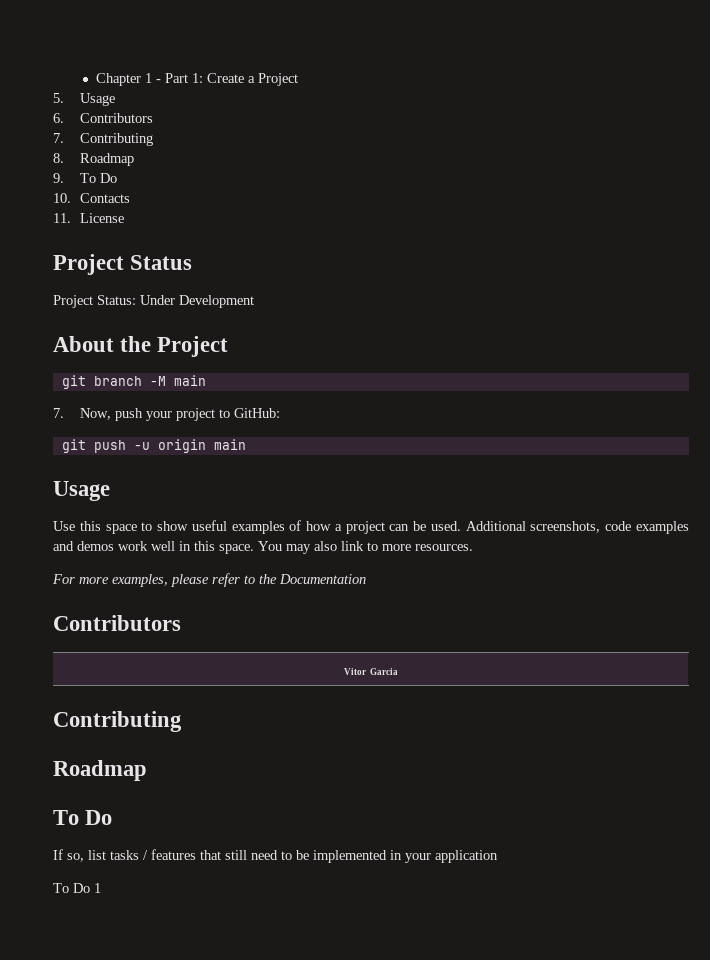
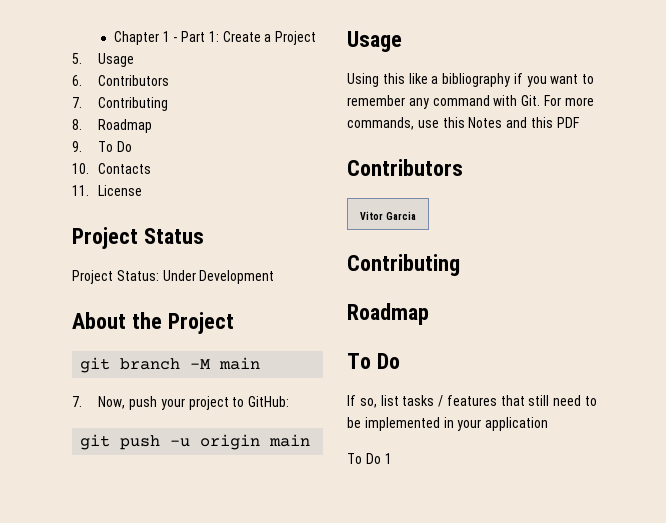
[53,520,689,534] [53,541,473,554] [52,573,366,587] Use this space to show useful examples of how a project can be used. Additional screenshots, code examples and demos work well in this space. You may also link to more resources. // For more examples, please refer to the Documentation -> [347,73,595,87] [347,95,594,109] [347,117,579,130] Using this like a bibliography if you want to remember any command with Git. For more commands, use this Notes and this PDF

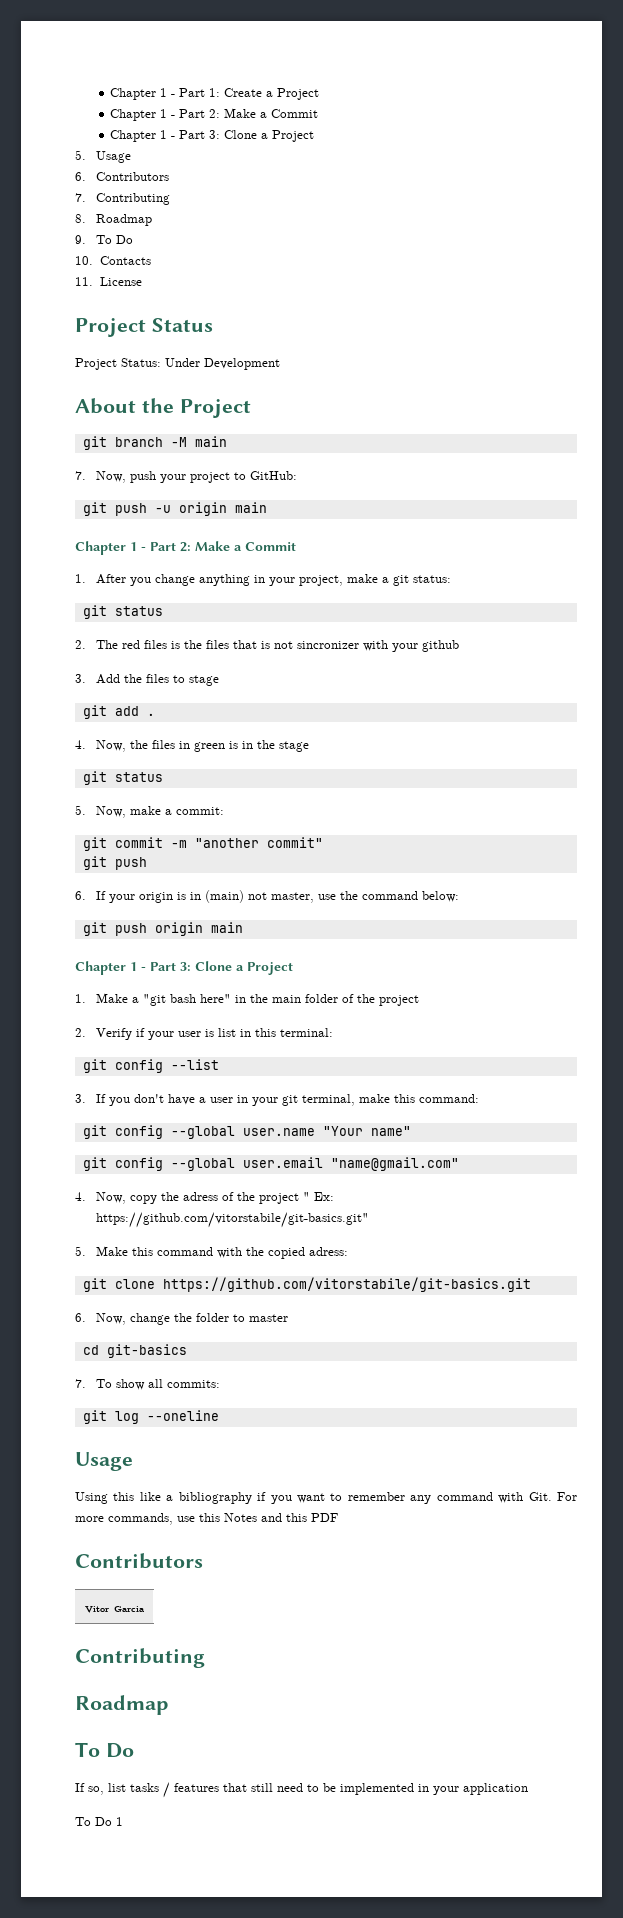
(317, 38) none -> [110,108,319,121] [110,130,315,142] // Chapter 1 - Part 2: Make a Commit // Chapter 1 - Part 3: Clone a Project
(311, 440) none -> [75,541,296,555] [75,574,451,586] [82,605,163,619] [75,640,459,652] [75,674,219,686] [82,705,155,719] [75,740,309,752] [82,771,163,785] [75,805,224,818] [82,837,323,851] [82,856,147,870] [75,890,459,903] [82,922,243,936] [75,961,293,975] [75,993,419,1006] [75,1028,333,1040] [82,1059,219,1073] [75,1094,479,1106] [82,1125,411,1139] [82,1157,459,1171] [75,1192,334,1204] [95,1212,369,1228] [75,1246,348,1259] [82,1277,531,1292] [75,1313,288,1325] [82,1344,187,1358] [75,1379,220,1390] [82,1410,219,1424] // Chapter 1 - Part 2: Make a Commit // 1. After you change anything in your project, make a git status: // git status // 2. The red files is the files that is not sincronizer with your github // 3. Add the files to stage // git add . // 4. Now, the files in green is in the stage // git status // 5. Now, make a commit: // git commit -m "another commit" // git push // 6. If your origin is in (main) not master, use the command below: // git push origin main // Chapter 1 - Part 3: Clone a Project // 1. Make a "git bash here" in the main folder of the project // 2. Verify if your user is list in this terminal: // git config --list // 3. If you don't have a user in your git terminal, make this command: // git config --global user.name "Your name" // git config --global user.email "name@gmail.com" // 4. Now, copy the adress of the project " Ex: https://github.com/vitorstabile/git-basics.git" // 5. Make this command with the copied adress: // git clone https://github.com/vitorstabile/git-basics.git // 6. Now, change the folder to master // cd git-basics // 7. To show all commits: // git log --oneline

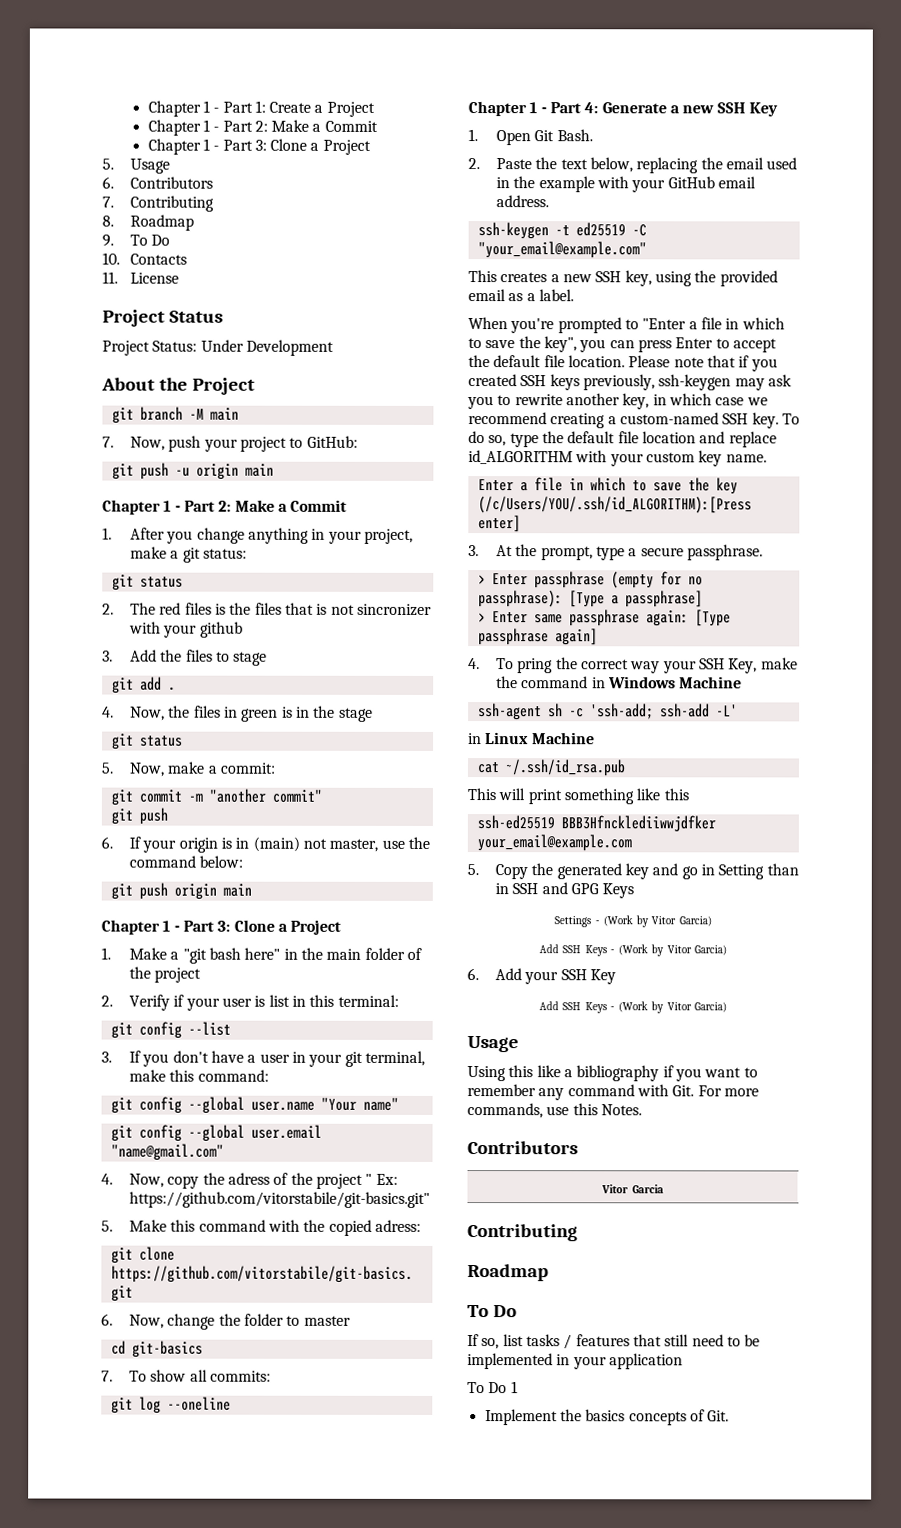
(219, 1415) none -> [468,101,778,117] [468,129,593,146] [468,157,798,174] [495,176,756,193] [495,195,549,208] [477,222,647,240] [477,241,647,259] [468,270,778,287] [468,289,574,302] [468,317,785,334] [468,336,777,353] [468,355,778,372] [468,374,792,391] [467,393,768,410] [468,412,800,429] [468,431,777,448] [468,450,767,467] [477,477,738,495] [477,496,752,514] [477,515,521,533] [468,544,763,561] [477,571,703,589] [477,590,703,608] [477,609,731,627] [477,628,598,646] [468,657,798,674] [495,676,743,689] [477,703,738,721] [468,732,595,745] [476,759,626,777] [467,788,689,805] [476,815,716,832] [476,834,632,852] [467,863,799,880] [494,882,635,899] [554,915,712,928] [538,944,728,957] [467,968,616,985] [538,1001,728,1014] // Chapter 1 - Part 4: Generate a new SSH Key // 1. Open Git Bash. // 2. Paste the text below, replacing the email used in the example with your GitHub email address. // ssh-keygen -t ed25519 -C "your_email@example.com" // This creates a new SSH key, using the provided email as a label. // When you're prompted to "Enter a file in which to save the key", you can press Enter to accept the default file location. Please note that if you created SSH keys previously, ssh-keygen may ask you to rewrite another key, in which case we recommend creating a custom-named SSH key. To do so, type the default file location and replace id_ALGORITHM with your custom key name. // Enter a file in which to save the key (/c/Users/YOU/.ssh/id_ALGORITHM):[Press enter] // 3. At the prompt, type a secure passphrase. // > Enter passphrase (empty for no passphrase): [Type a passphrase] // > Enter same passphrase again: [Type passphrase again] // 4. To pring the correct way your SSH Key, make the command in Windows Machine // ssh-agent sh -c 'ssh-add; ssh-add -L' // in Linux Machine // cat ~/.ssh/id_rsa.pub // This will print something like this // ssh-ed25519 BBB3Hfncklediiwwjdfker your_email@example.com // 5. Copy the generated key and go in Setting than in SSH and GPG Keys // Settings - (Work by Vitor Garcia) // Add SSH Keys - (Work by Vitor Garcia) // 6. Add your SSH Key // Add SSH Keys - (Work by Vitor Garcia)
[224,1513,338,1522] Notes and this PDF -> [600,1104,642,1116] Notes.
(123, 1821) none -> [484,1409,730,1426] // Implement the basics concepts of Git.

